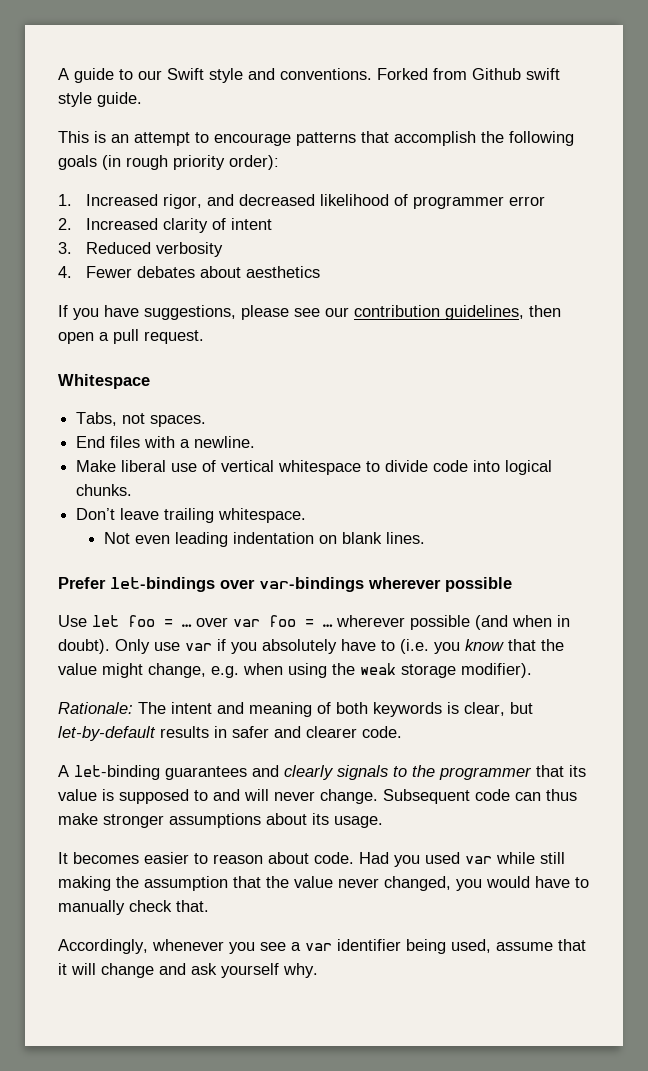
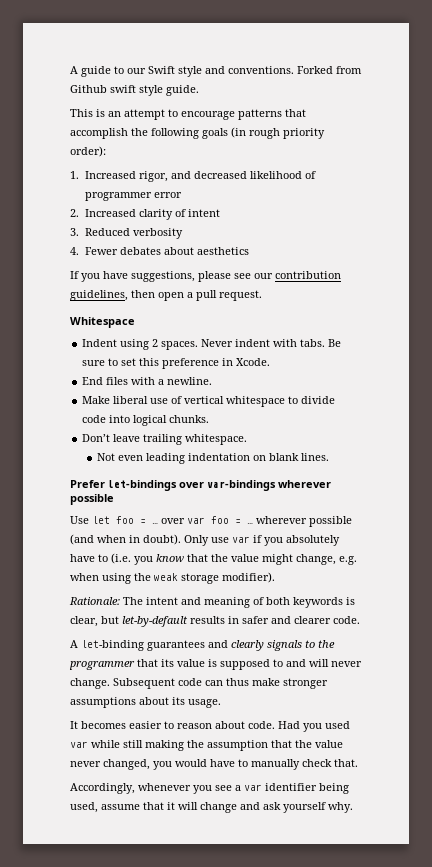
[76,412,207,427] Tabs, not spaces. -> [82,339,342,350] [82,358,271,369] Indent using 2 spaces. Never indent with tabs. Be sure to set this preference in Xcode.

